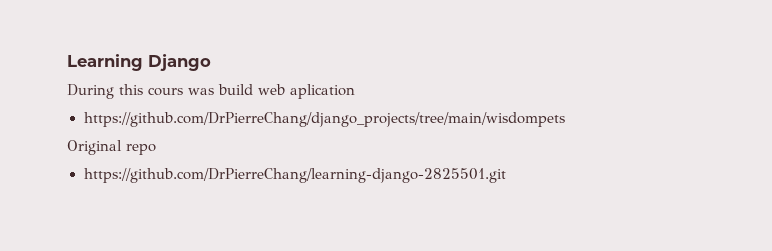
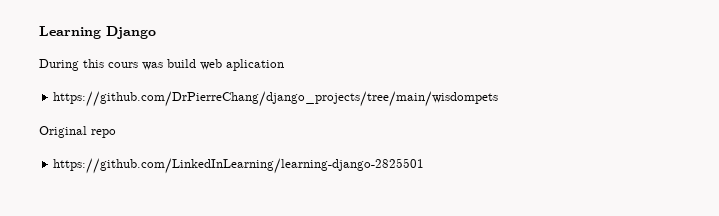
[83,168,506,183] https://github.com/DrPierreChang/learning-django-2825501.git -> [53,158,425,174] https://github.com/LinkedInLearning/learning-django-2825501

